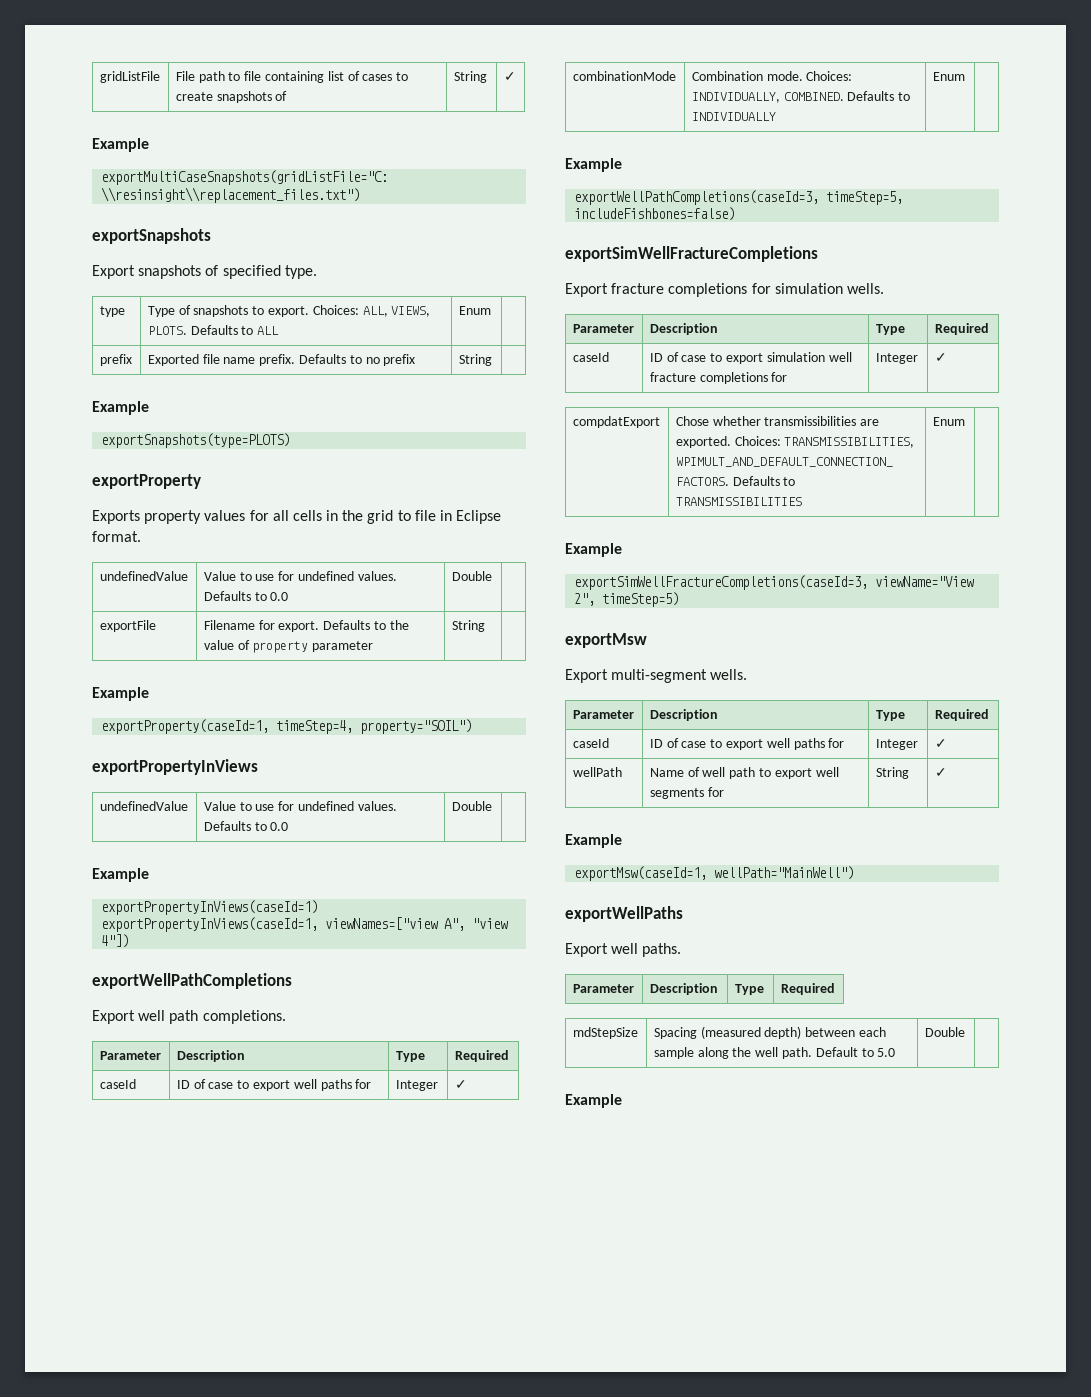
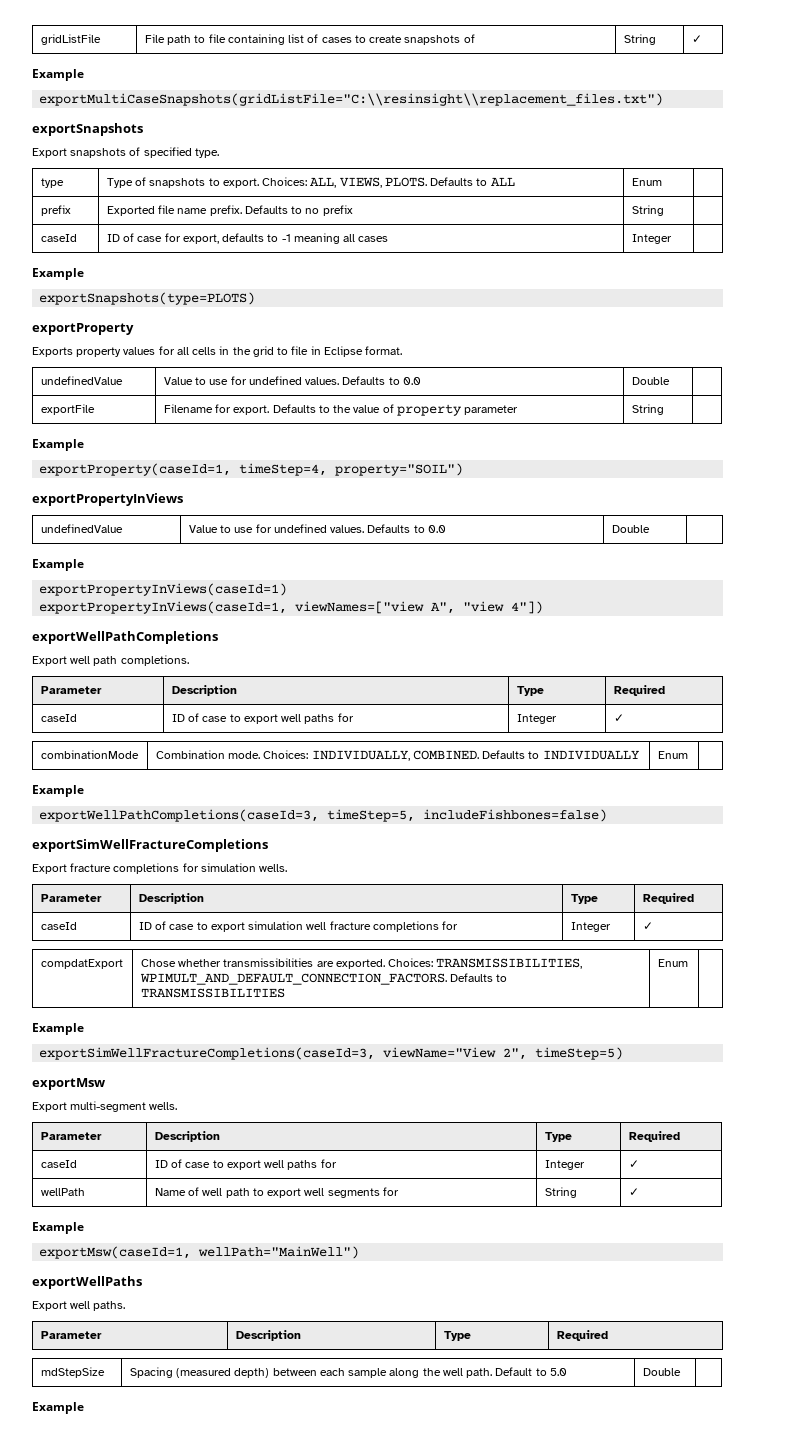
(492, 360) none -> [40,234,77,242] [106,233,389,244] [631,234,672,244] // caseId | ID of case for export, defaults to -1 meaning all cases | Integer |

